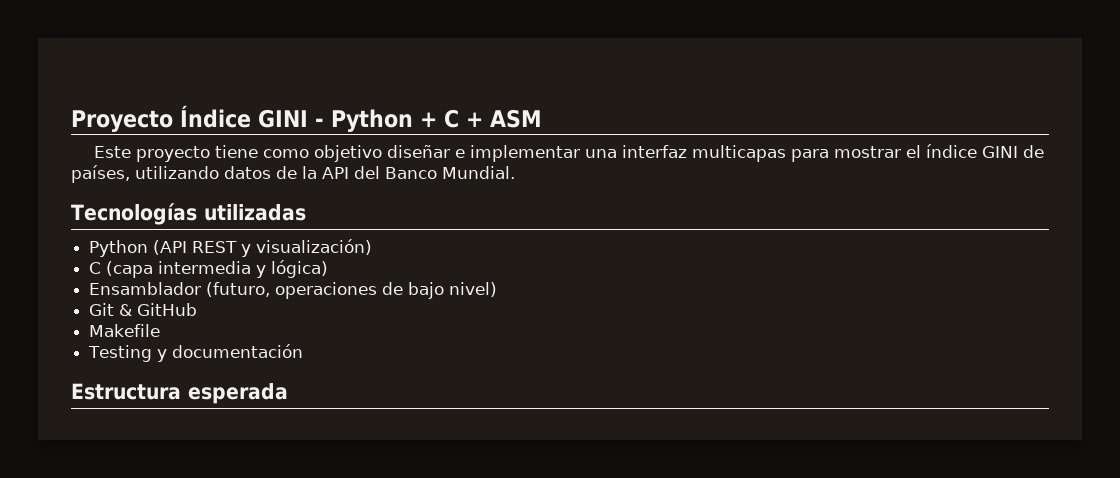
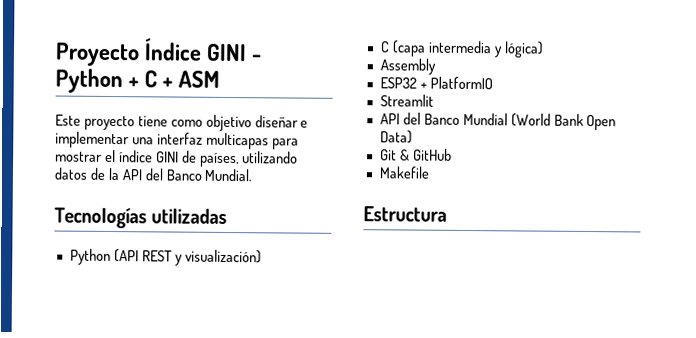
[89,282,498,299] Ensamblador (futuro, operaciones de bajo nivel) -> [379,58,436,75] [379,76,493,90] [379,94,434,107] [379,112,617,131] [379,130,413,144] Assembly // ESP32 + PlatformIO // Streamlit // API del Banco Mundial (World Bank Open Data)
[88,344,304,362] // Testing y documentación -> (430, 172) none
[188,383,288,404] esperada -> (447, 214) none

